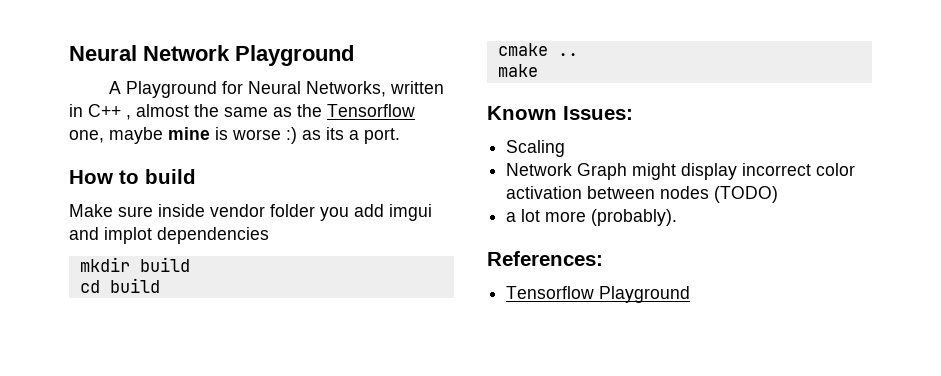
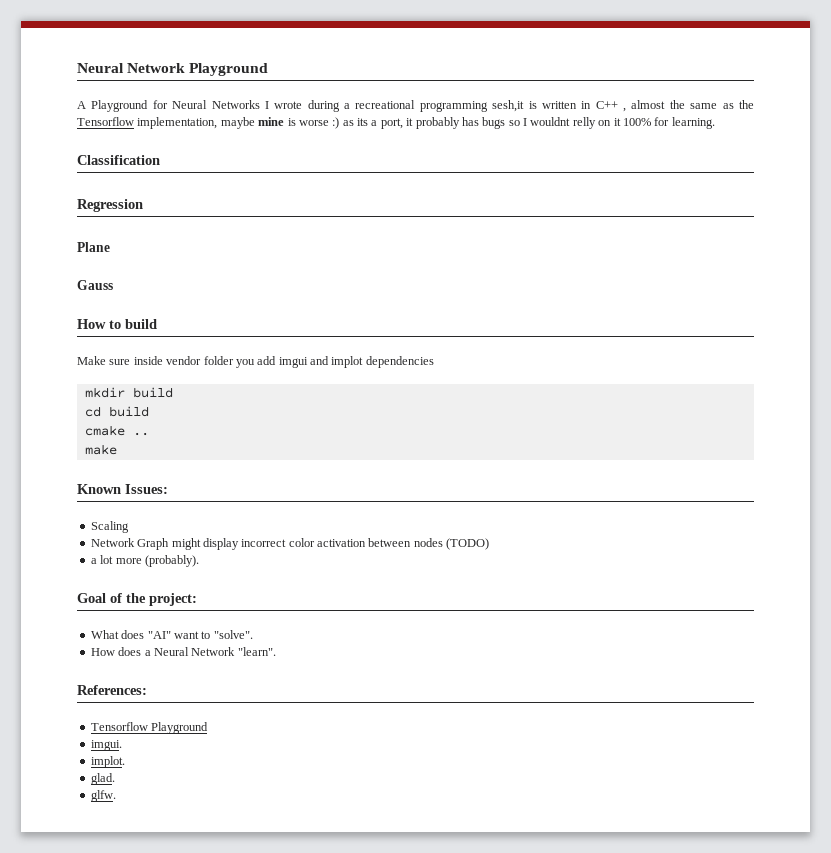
[306,81,387,97] Networks, -> [211,100,537,112] Networks I wrote during a recreational programming sesh,it is
[69,130,104,143] one, -> [137,117,218,129] implementation,
[364,128,400,144] port. -> [380,117,715,129] [77,155,160,165] [77,199,143,212] [77,242,110,252] [77,280,113,290] port, it probably has bugs so I wouldnt relly on it 100% for learning. // Classification // Regression // Plane // Gauss
(678, 217) none -> [77,593,197,606] [90,630,253,639] [90,647,276,656] // Goal of the project: // What does "AI" want to "solve". // How does a Neural Network "learn".
(691, 294) none -> [90,740,122,751] [90,756,125,768] [90,773,115,785] [90,790,116,802] // imgui. // implot. // glad. // glfw.

